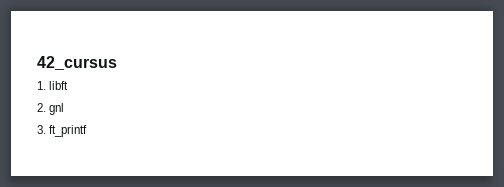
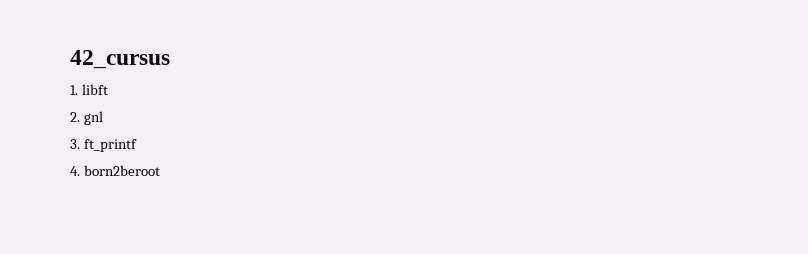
(88, 131) none -> [70,165,160,176] // 4. born2beroot

